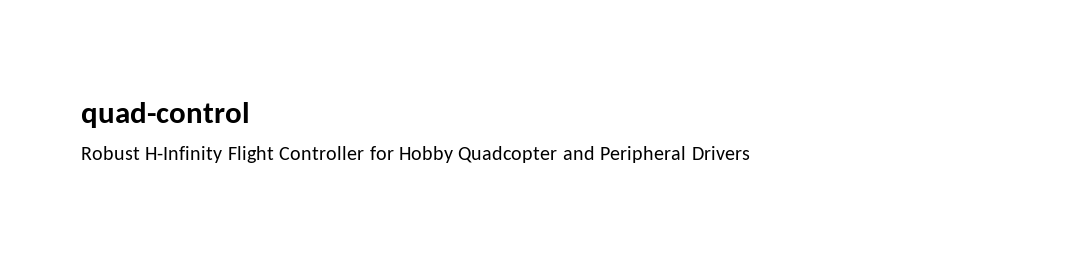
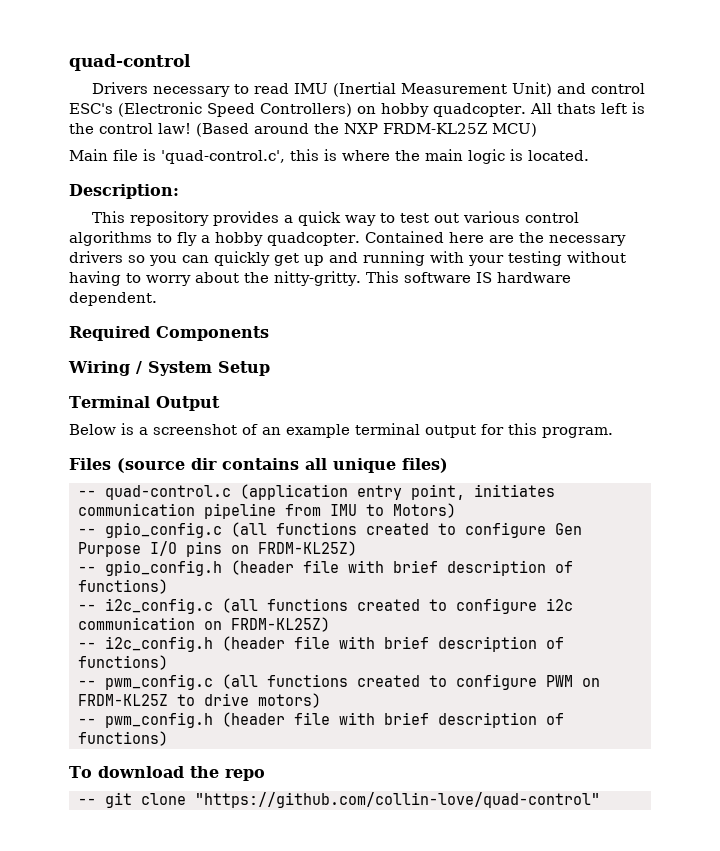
[81,146,750,163] Robust H-Infinity Flight Controller for Hobby Quadcopter and Peripheral Drivers -> [91,82,645,97] [69,102,645,117] [69,123,537,137] [69,149,589,164] [69,184,179,199] [91,211,579,226] [69,231,626,246] [69,251,626,266] [69,271,571,286] [69,292,157,306] [69,326,269,341] [68,361,270,376] [69,396,220,411] [69,423,613,438] [69,458,448,473] [77,484,555,500] [77,503,456,519] [77,522,582,538] [77,541,357,557] [77,560,573,576] [77,579,168,594] [77,598,573,614] [77,617,330,632] [77,636,564,652] [77,655,168,670] [77,674,600,690] [77,693,321,708] [77,712,564,728] [77,731,168,746] [69,766,265,781] [77,792,600,808] Drivers necessary to read IMU (Inertial Measurement Unit) and control ESC's (Electronic Speed Controllers) on hobby quadcopter. All thats left is the control law! (Based around the NXP FRDM-KL25Z MCU) // Main file is 'quad-control.c', this is where the main logic is located. // Description: // This repository provides a quick way to test out various control algorithms to fly a hobby quadcopter. Contained here are the necessary drivers so you can quickly get up and running with your testing without having to worry about the nitty-gritty. This software IS hardware dependent. // Required Components // Wiring / System Setup // Terminal Output // Below is a screenshot of an example terminal output for this program. // Files (source dir contains all unique files) // -- quad-control.c (application entry point, initiates communication pipeline from IMU to Motors) // -- gpio_config.c (all functions created to configure Gen Purpose I/O pins on FRDM-KL25Z) // -- gpio_config.h (header file with brief description of functions) // -- i2c_config.c (all functions created to configure i2c communication on FRDM-KL25Z) // -- i2c_config.h (header file with brief description of functions) // -- pwm_config.c (all functions created to configure PWM on FRDM-KL25Z to drive motors) // -- pwm_config.h (header file with brief description of functions) // To download the repo // -- git clone "https://github.com/collin-love/quad-control"

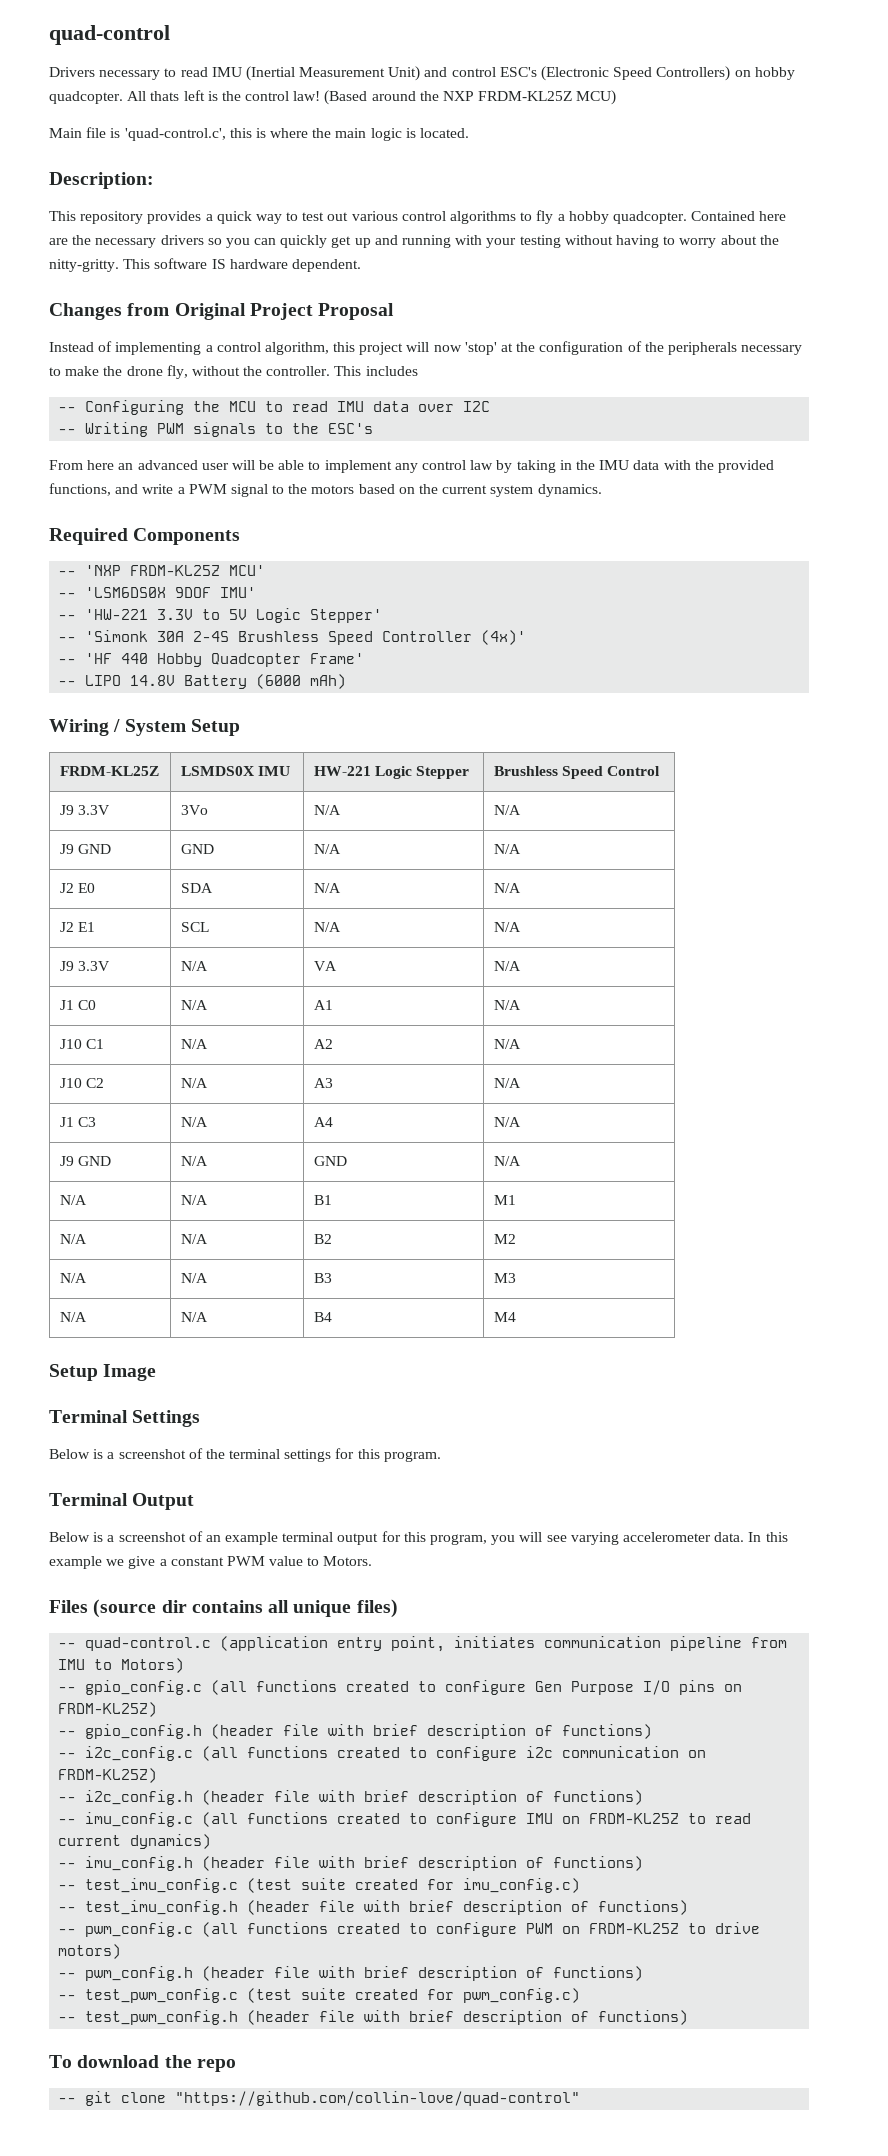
[69,326,269,341] [68,361,270,376] Required Components // Wiring / System Setup -> [49,303,395,320] [49,341,803,355] [49,365,418,379] [58,400,491,415] [58,422,374,437] [49,460,774,473] [49,483,602,497] [49,528,241,545] [58,565,266,576] [58,587,257,598] [58,608,383,623] [58,630,527,645] [58,653,365,667] [58,674,347,689] [49,719,240,736] [59,766,159,776] [180,766,290,776] [313,766,470,779] [493,766,661,779] [59,805,110,815] [180,805,208,815] [313,805,341,815] [493,805,521,815] [59,844,111,854] [180,844,214,854] [313,844,341,854] [493,844,521,854] [59,883,95,893] [180,883,213,893] [313,883,341,893] [493,883,521,893] [59,922,95,932] [180,922,209,932] [313,922,341,932] [493,922,521,932] [59,961,110,971] [180,961,208,971] [313,961,337,971] [493,961,521,971] [59,1000,96,1010] [180,1000,208,1010] [313,1000,333,1010] [493,1000,521,1010] [59,1039,104,1049] [180,1039,208,1049] [313,1039,333,1049] [493,1039,521,1049] [59,1078,104,1088] [180,1078,208,1088] [313,1078,333,1088] [493,1078,521,1088] [59,1117,96,1127] [180,1117,208,1127] [313,1117,333,1127] [493,1117,521,1127] [59,1156,111,1166] [180,1156,208,1166] [313,1156,347,1166] [493,1156,521,1166] [59,1195,87,1205] [180,1195,208,1205] [313,1195,332,1205] [493,1195,516,1205] [59,1234,87,1244] [180,1234,208,1244] [313,1234,332,1244] [493,1234,516,1244] [59,1273,87,1283] [180,1273,208,1283] [313,1273,332,1283] [493,1273,516,1283] [59,1312,87,1322] [180,1312,208,1322] [313,1312,332,1322] [493,1312,516,1322] [49,1364,157,1381] [49,1410,201,1427] [49,1448,441,1462] Changes from Original Project Proposal // Instead of implementing a control algorithm, this project will now 'stop' at the configuration of the peripherals necessary to make the drone fly, without the controller. This includes // -- Configuring the MCU to read IMU data over I2C // -- Writing PWM signals to the ESC's // From here an advanced user will be able to implement any control law by taking in the IMU data with the provided functions, and write a PWM signal to the motors based on the current system dynamics. // Required Components // -- 'NXP FRDM-KL25Z MCU' // -- 'LSM6DS0X 9DOF IMU' // -- 'HW-221 3.3V to 5V Logic Stepper' // -- 'Simonk 30A 2-4S Brushless Speed Controller (4x)' // -- 'HF 440 Hobby Quadcopter Frame' // -- LIPO 14.8V Battery (6000 mAh) // Wiring / System Setup // FRDM-KL25Z | LSMDS0X IMU | HW-221 Logic Stepper | Brushless Speed Control // J9 3.3V | 3Vo | N/A | N/A // J9 GND | GND | N/A | N/A // J2 E0 | SDA | N/A | N/A // J2 E1 | SCL | N/A | N/A // J9 3.3V | N/A | VA | N/A // J1 C0 | N/A | A1 | N/A // J10 C1 | N/A | A2 | N/A // J10 C2 | N/A | A3 | N/A // J1 C3 | N/A | A4 | N/A // J9 GND | N/A | GND | N/A // N/A | N/A | B1 | M1 // N/A | N/A | B2 | M2 // N/A | N/A | B3 | M3 // N/A | N/A | B4 | M4 // Setup Image // Terminal Settings // Below is a screenshot of the terminal settings for this program.
[542,427,613,438] program. -> [430,1532,788,1545] [49,1556,373,1569] program, you will see varying accelerometer data. In this example we give a constant PWM value to Motors.
(168, 662) none -> [58,1812,752,1827] [58,1834,212,1849] [58,1856,644,1871] [58,1878,581,1893] [58,1900,689,1915] // -- imu_config.c (all functions created to configure IMU on FRDM-KL25Z to read current dynamics) // -- imu_config.h (header file with brief description of functions) // -- test_imu_config.c (test suite created for imu_config.c) // -- test_imu_config.h (header file with brief description of functions)
(168, 738) none -> [58,1988,581,2003] [58,2010,689,2025] // -- test_pwm_config.c (test suite created for pwm_config.c) // -- test_pwm_config.h (header file with brief description of functions)

